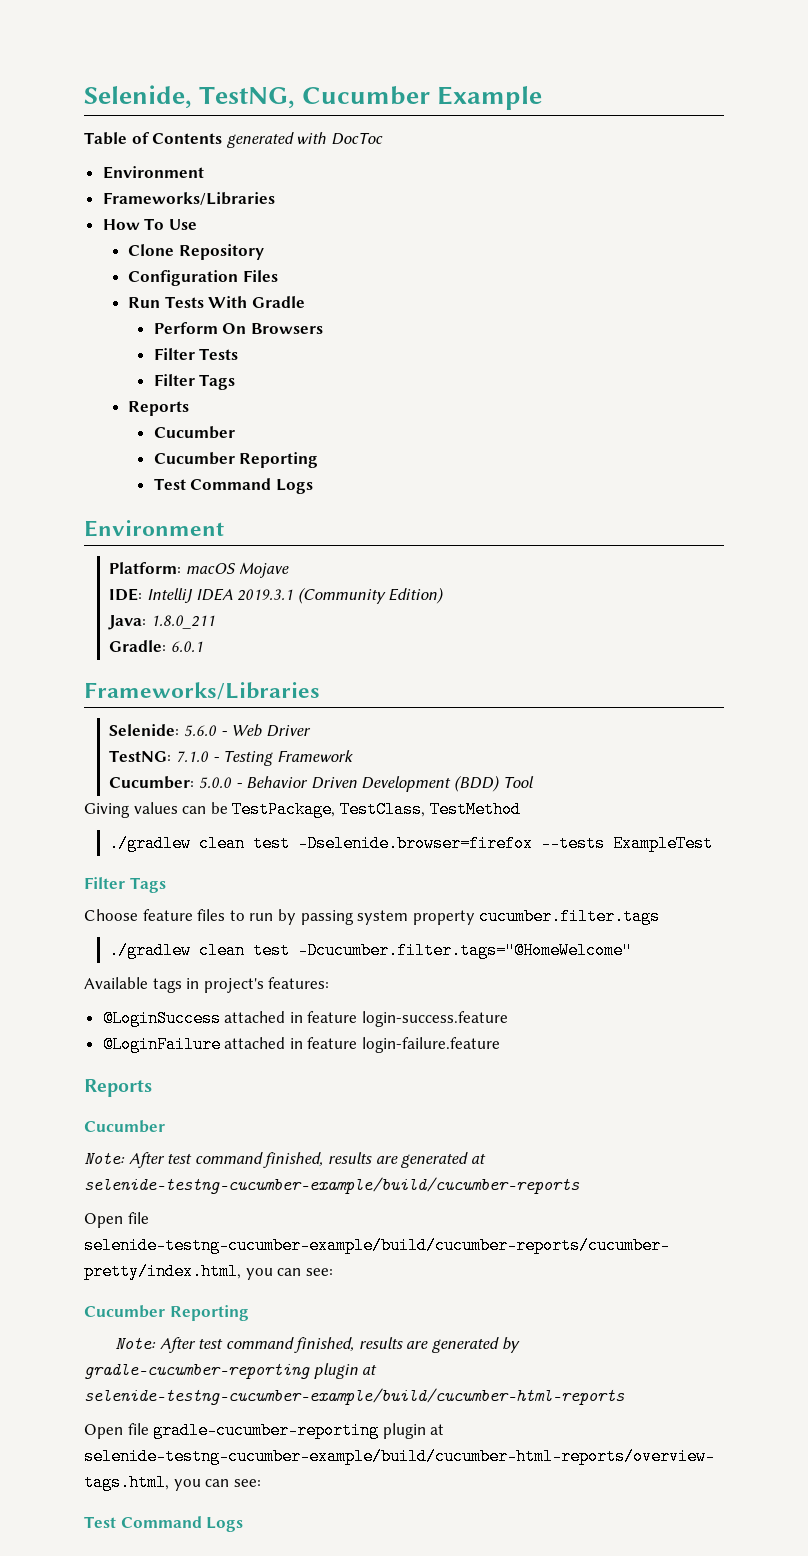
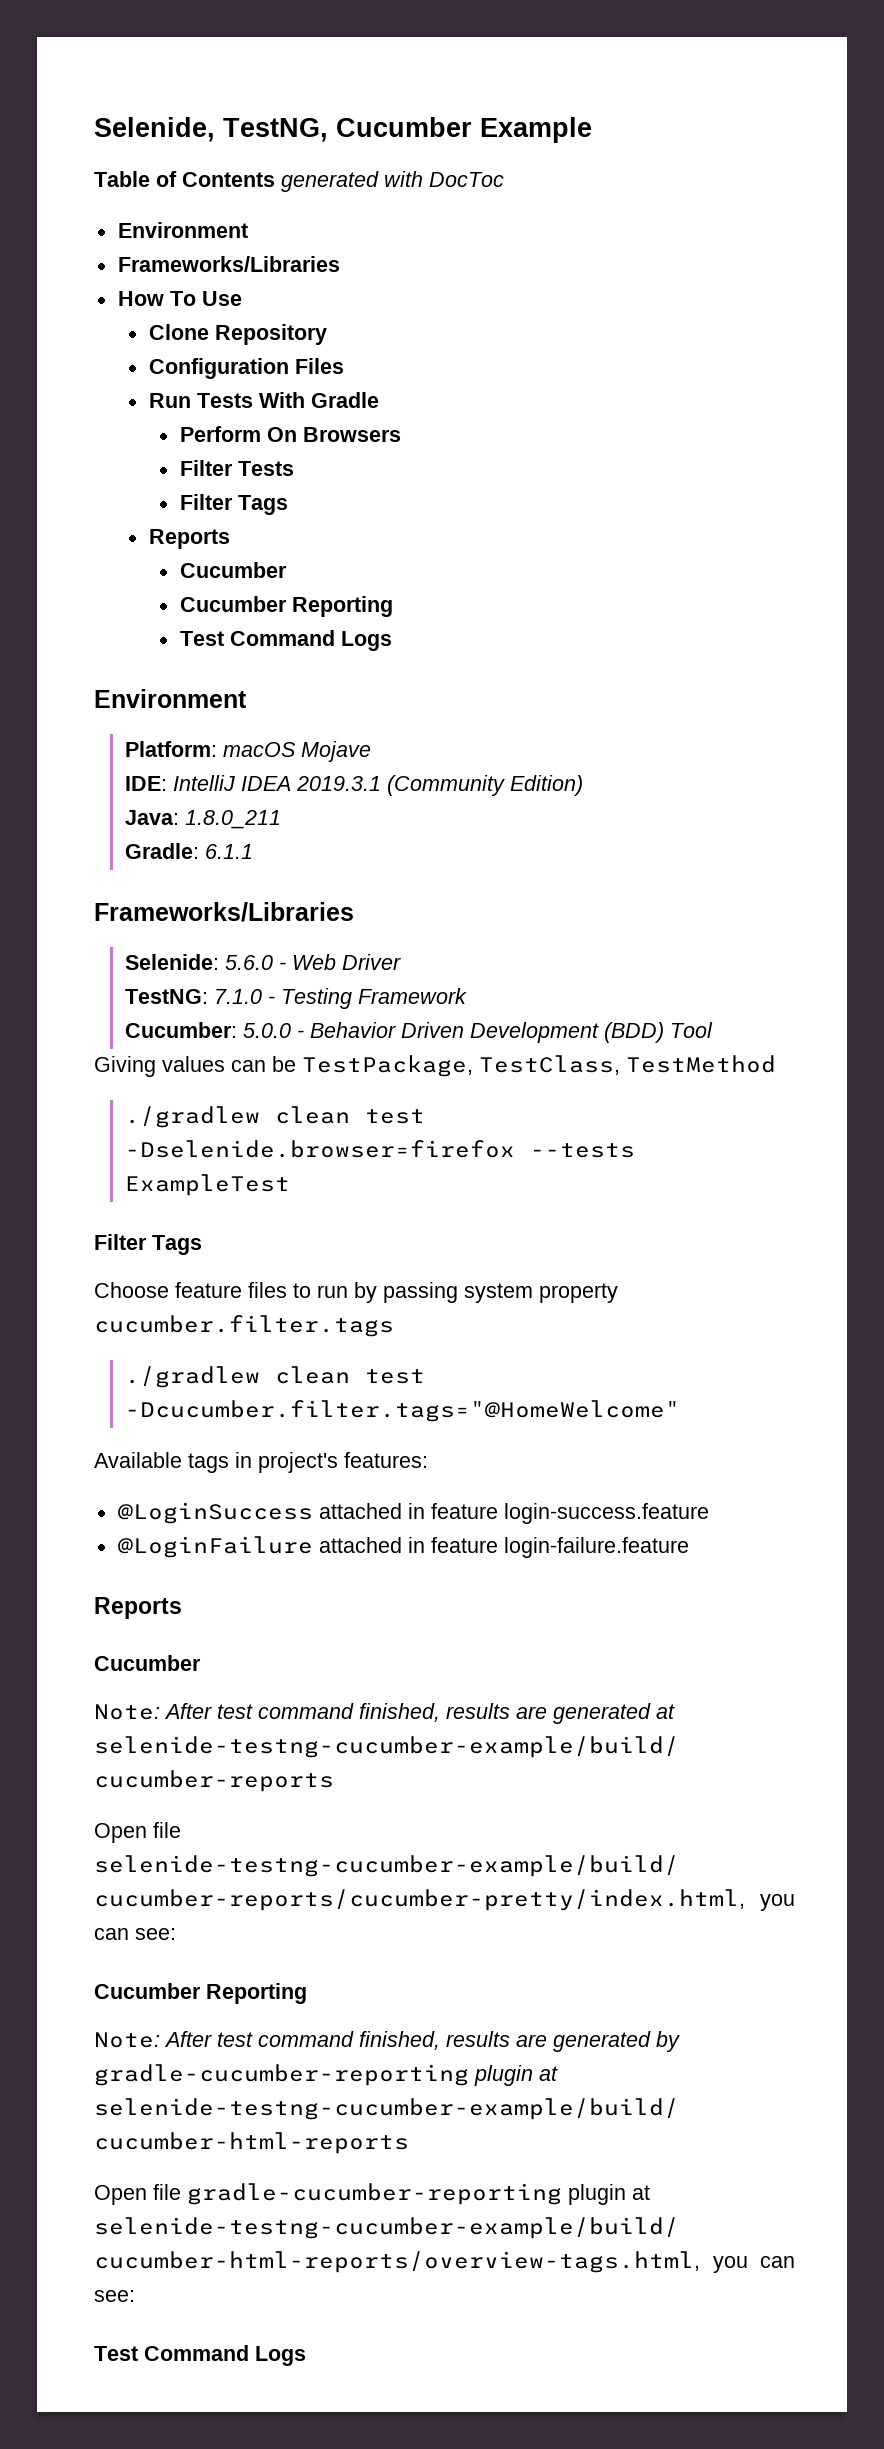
[170,641,203,652] 6.0.1 -> [205,844,254,859] 6.1.1

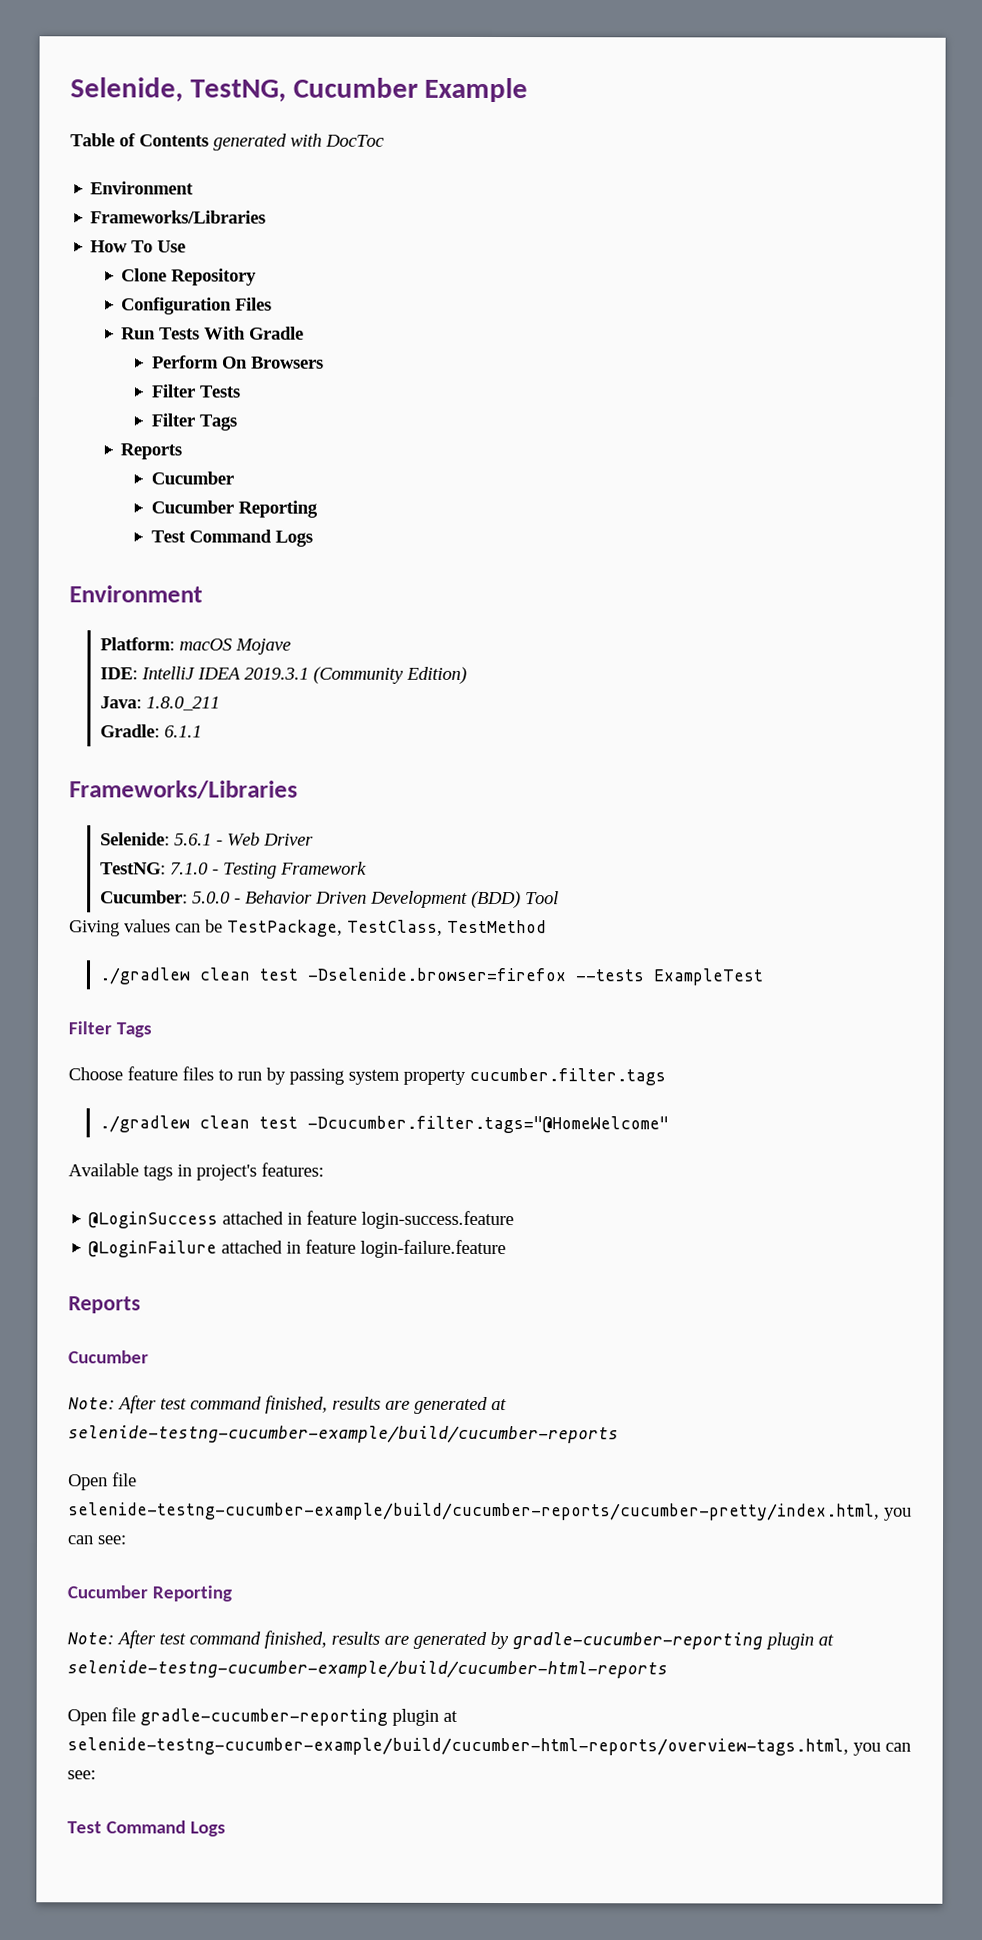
[225,955,274,970] 5.6.0 -> [173,833,212,846] 5.6.1

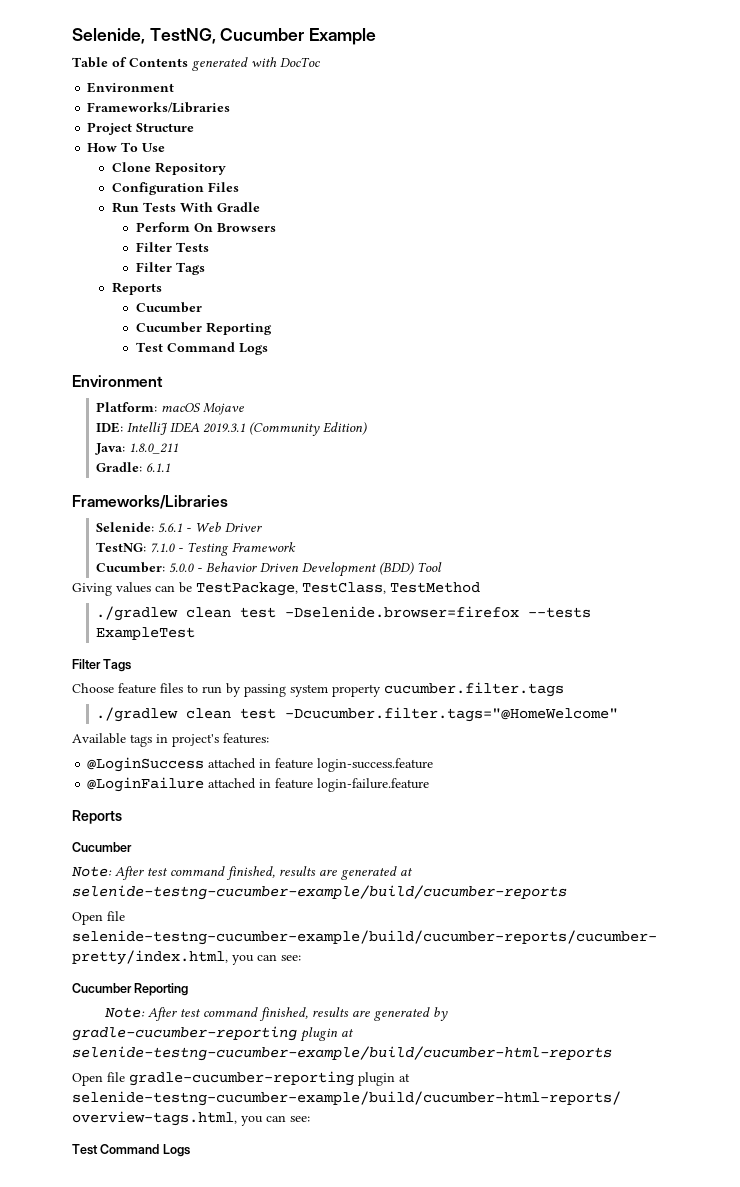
(267, 217) none -> [87,122,195,135] // Project Structure

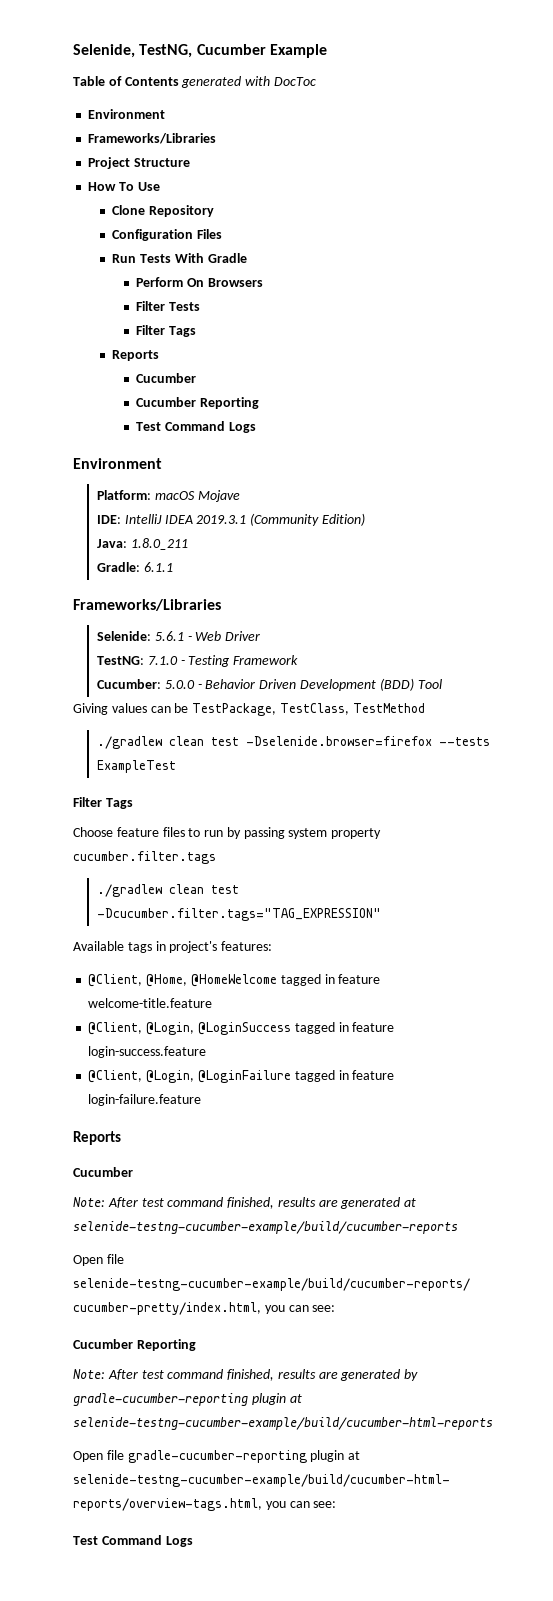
[285,707,619,722] -Dcucumber.filter.tags="@HomeWelcome" -> [97,908,382,921] -Dcucumber.filter.tags="TAG_EXPRESSION"
[87,757,257,772] @LoginSuccess attached -> [88,974,381,987] [88,998,213,1008] [88,1022,335,1035] @Client, @Home, @HomeWelcome tagged in feature welcome-title.feature // @Client, @Login, @LoginSuccess tagged
[87,777,257,792] @LoginFailure attached -> [88,1070,335,1083] @Client, @Login, @LoginFailure tagged

